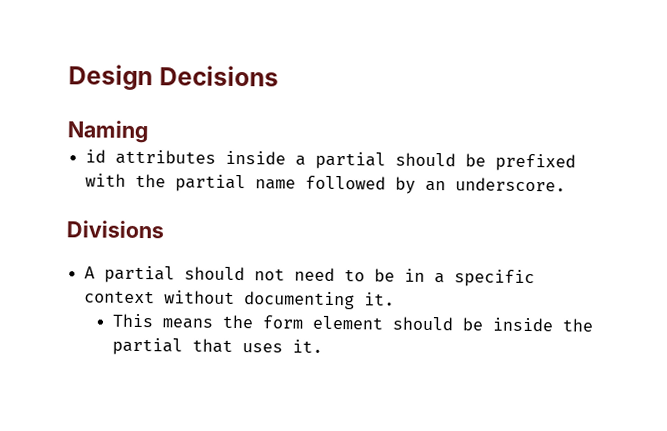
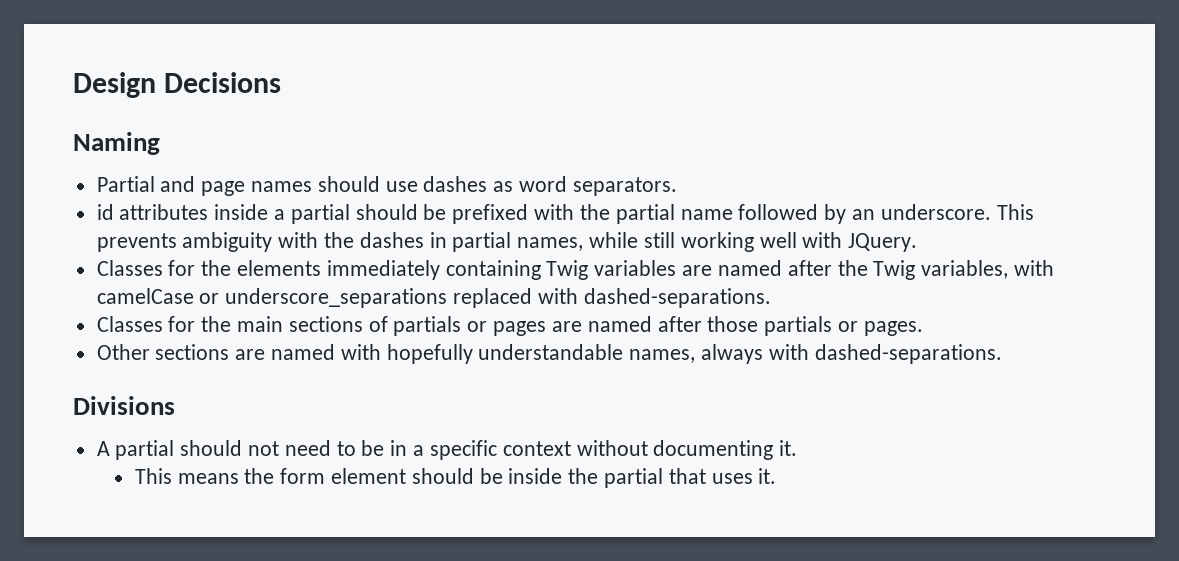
(149, 132) none -> [96,176,677,196] // Partial and page names should use dashes as word separators.
(567, 184) none -> [996,204,1034,220] [96,232,918,252] [96,260,1054,280] [96,288,771,308] [96,316,923,336] [96,344,1002,364] This prevents ambiguity with the dashes in partial names, while still working well with JQuery. // Classes for the elements immediately containing Twig variables are named after the Twig variables, with camelCase or underscore_separations replaced with dashed-separations. // Classes for the main sections of partials or pages are named after those partials or pages. // Other sections are named with hopefully understandable names, always with dashed-separations.

